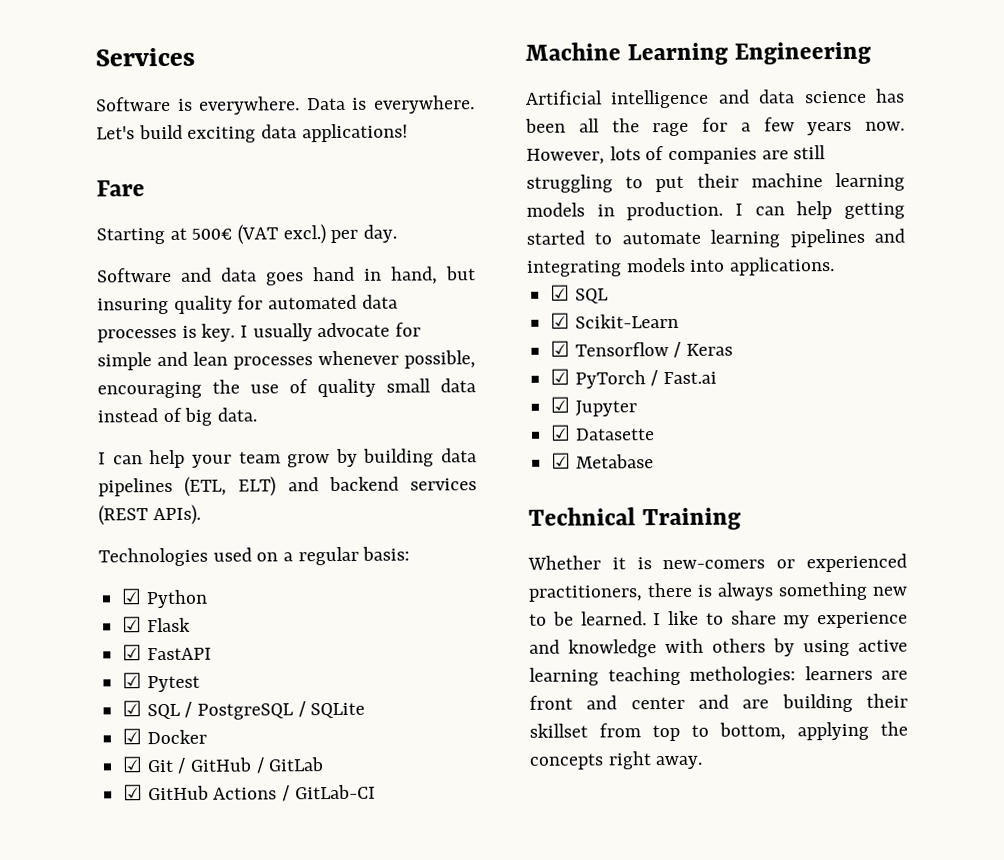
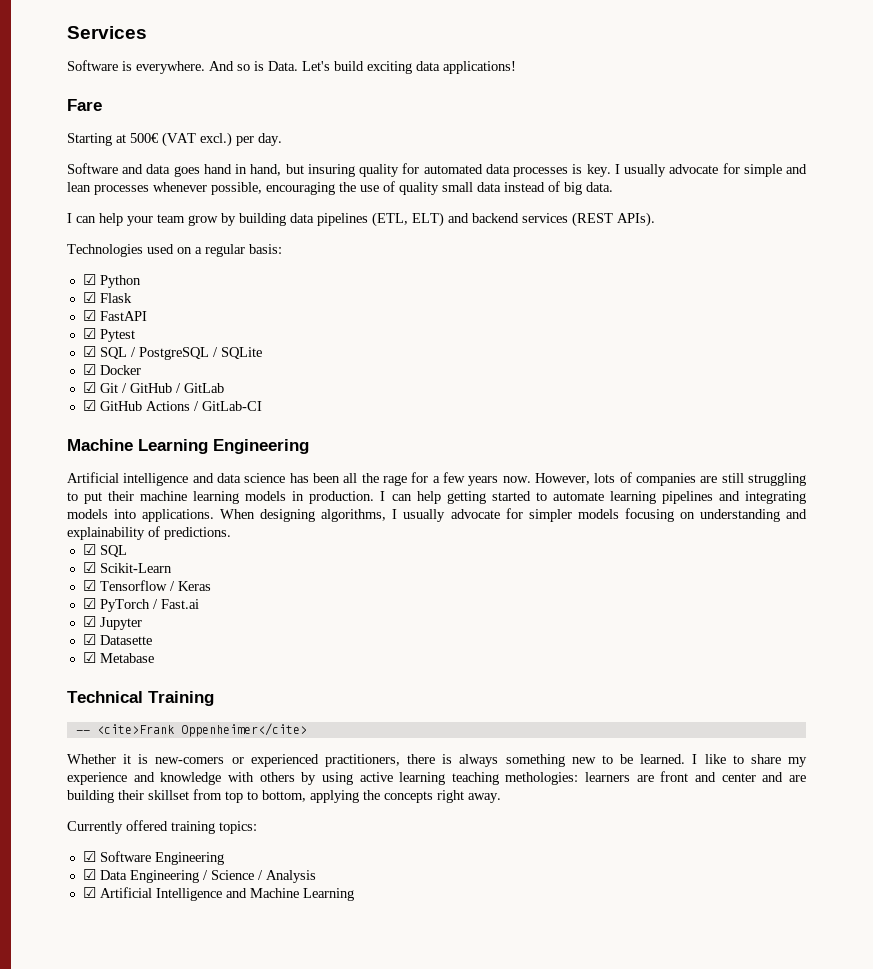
[306,95,475,114] Data is everywhere. -> [209,61,298,71] And so is Data.
(836, 266) none -> [220,508,808,522] [67,526,231,540] When designing algorithms, I usually advocate for simpler models focusing on understanding and explainability of predictions.
(742, 519) none -> [75,723,307,737] // -- <cite>Frank Oppenheimer</cite>
(704, 762) none -> [67,820,257,834] [82,851,224,865] [82,869,316,883] [82,887,354,901] // Currently offered training topics: // ☑ Software Engineering // ☑ Data Engineering / Science / Analysis // ☑ Artificial Intelligence and Machine Learning

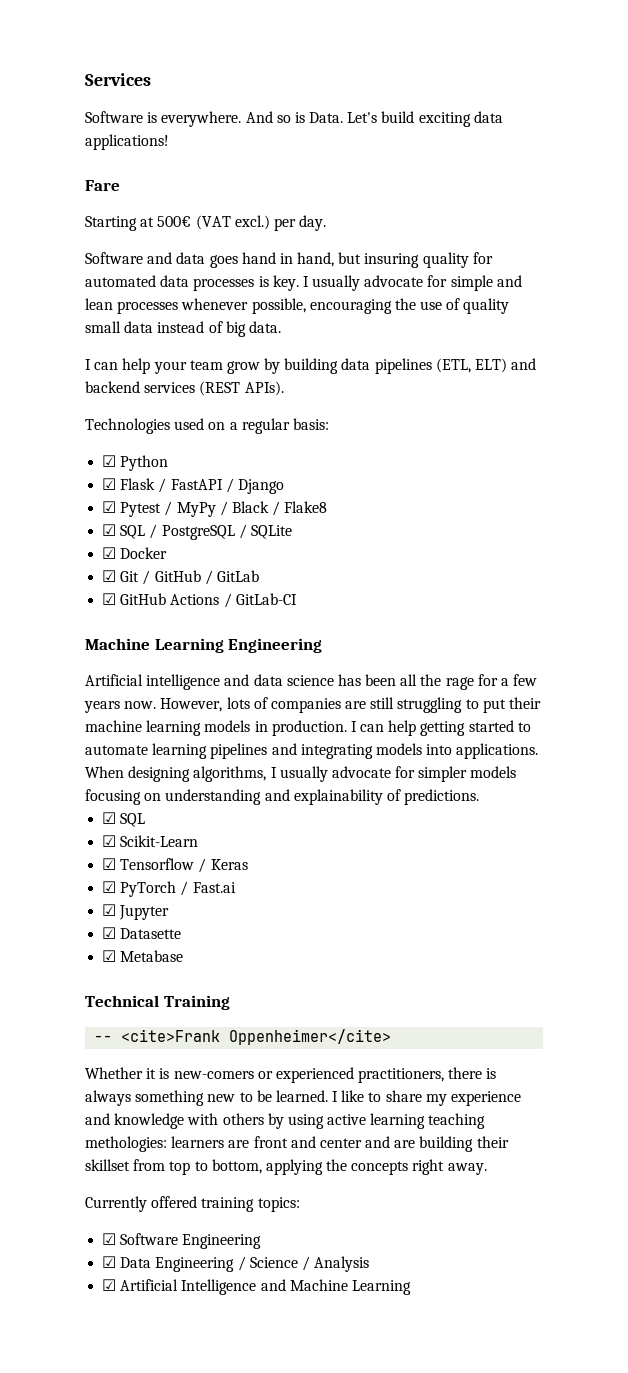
[82,310,96,321] // ☑ -> [158,478,167,493] /
(147, 316) none -> [225,478,284,494] / Django
(135, 335) none -> [164,501,328,517] / MyPy / Black / Flake8

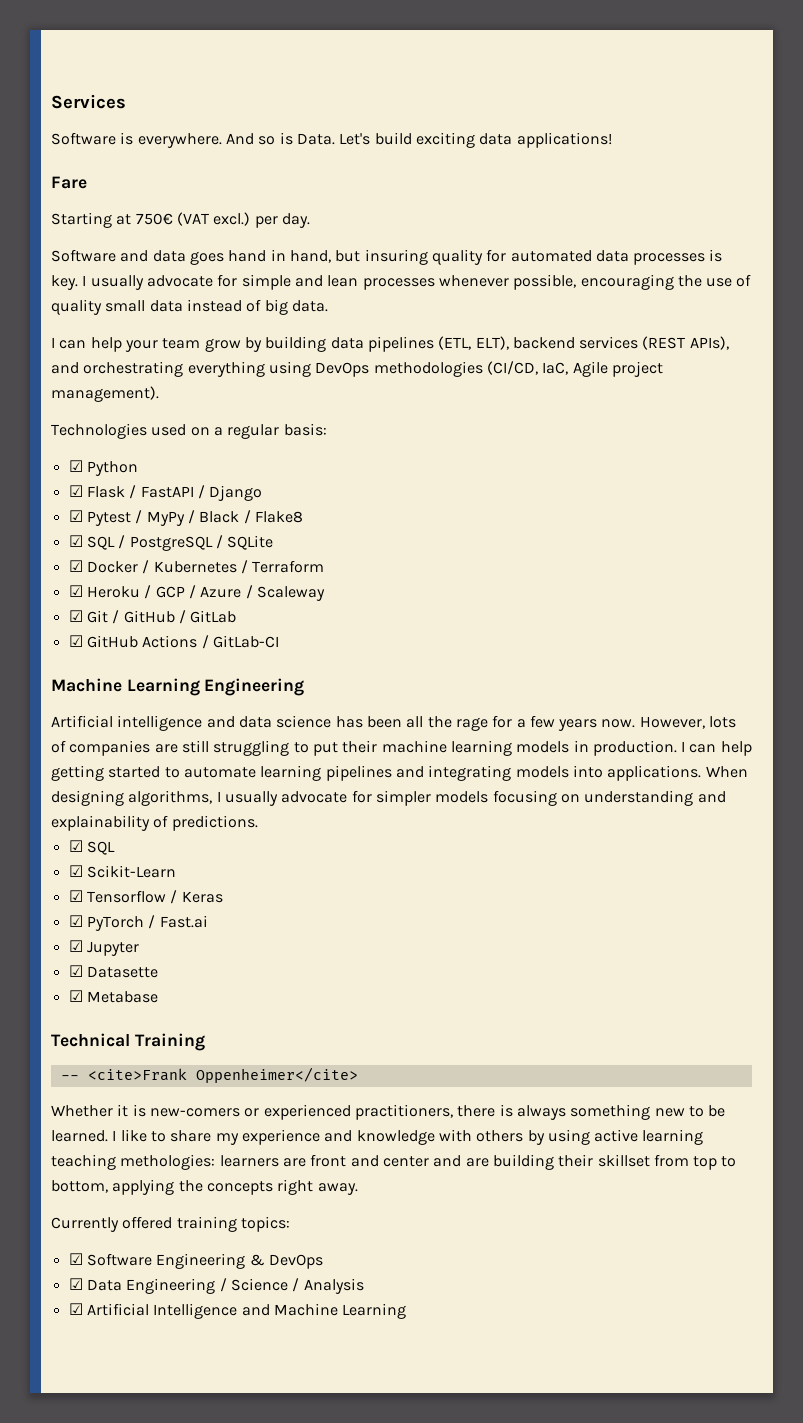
[157,216,192,227] 500€ -> [135,213,173,225] 750€
[475,358,537,373] ELT) and -> [475,336,509,350] ELT),
[244,381,284,396] APIs). -> [689,336,729,350] [51,361,663,377] [51,386,159,402] APIs), and orchestrating everything using DevOps methodologies (CI/CD, IaC, Agile project management).
(168, 553) none -> [142,560,325,574] [68,585,325,601] / Kubernetes / Terraform // ☑ Heroku / GCP / Azure / Scaleway
(262, 1241) none -> [249,1254,323,1269] & DevOps

